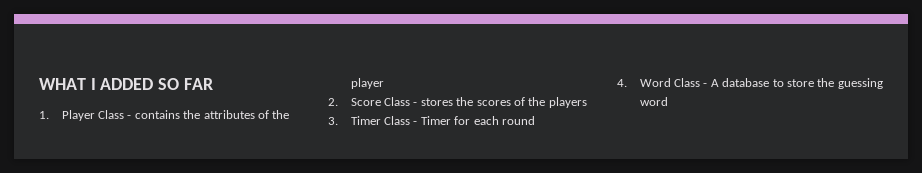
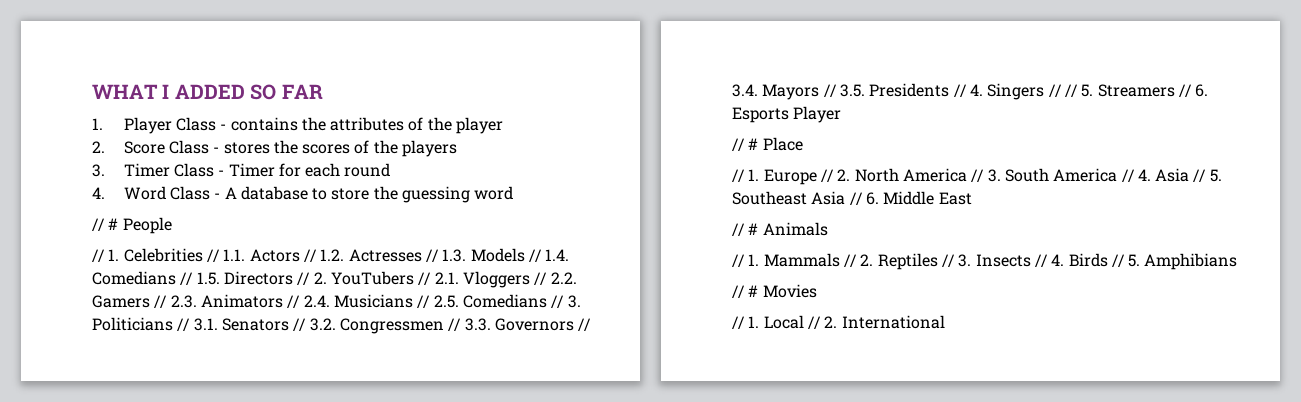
(668, 101) none -> [92,217,172,234] [92,248,570,262] [92,271,577,288] [92,294,581,308] [92,317,592,334] [732,83,1209,100] [732,106,842,123] [732,137,803,151] [732,168,1222,185] [732,191,972,205] [732,222,828,236] [732,253,1238,270] [732,284,817,298] [732,315,945,329] // // # People // // 1. Celebrities // 1.1. Actors // 1.2. Actresses // 1.3. Models // 1.4. Comedians // 1.5. Directors // 2. YouTubers // 2.1. Vloggers // 2.2. Gamers // 2.3. Animators // 2.4. Musicians // 2.5. Comedians // 3. Politicians // 3.1. Senators // 3.2. Congressmen // 3.3. Governors // 3.4. Mayors // 3.5. Presidents // 4. Singers // // 5. Streamers // 6. Esports Player // // # Place // // 1. Europe // 2. North America // 3. South America // 4. Asia // 5. Southeast Asia // 6. Middle East // // # Animals // // 1. Mammals // 2. Reptiles // 3. Insects // 4. Birds // 5. Amphibians // // # Movies // // 1. Local // 2. International

